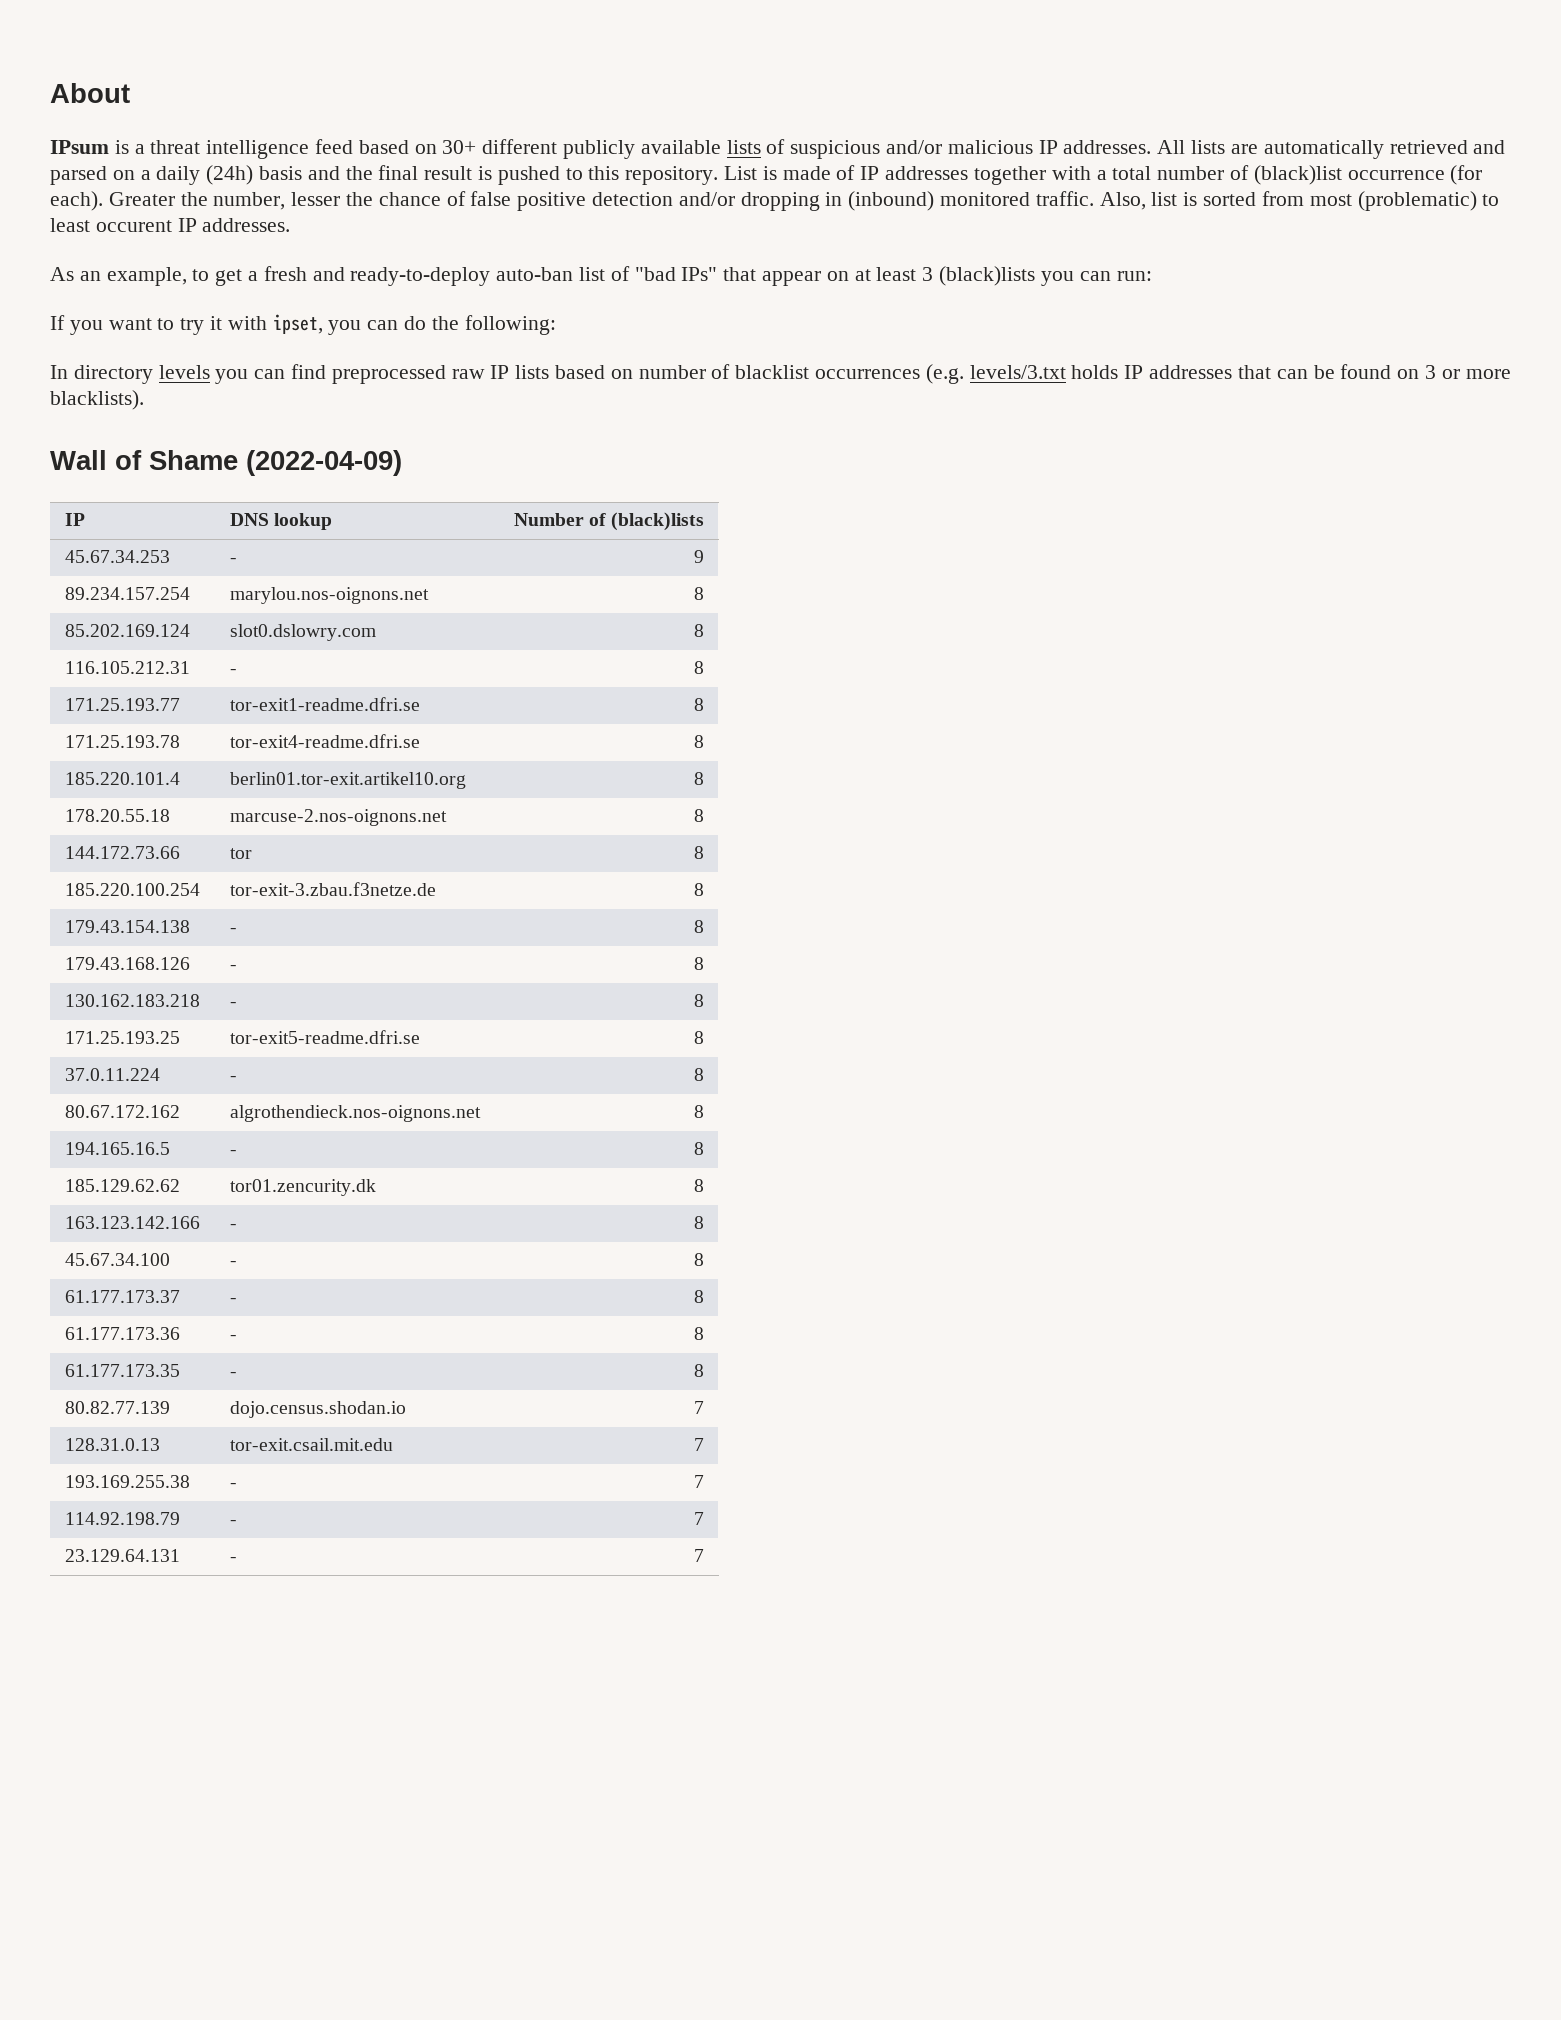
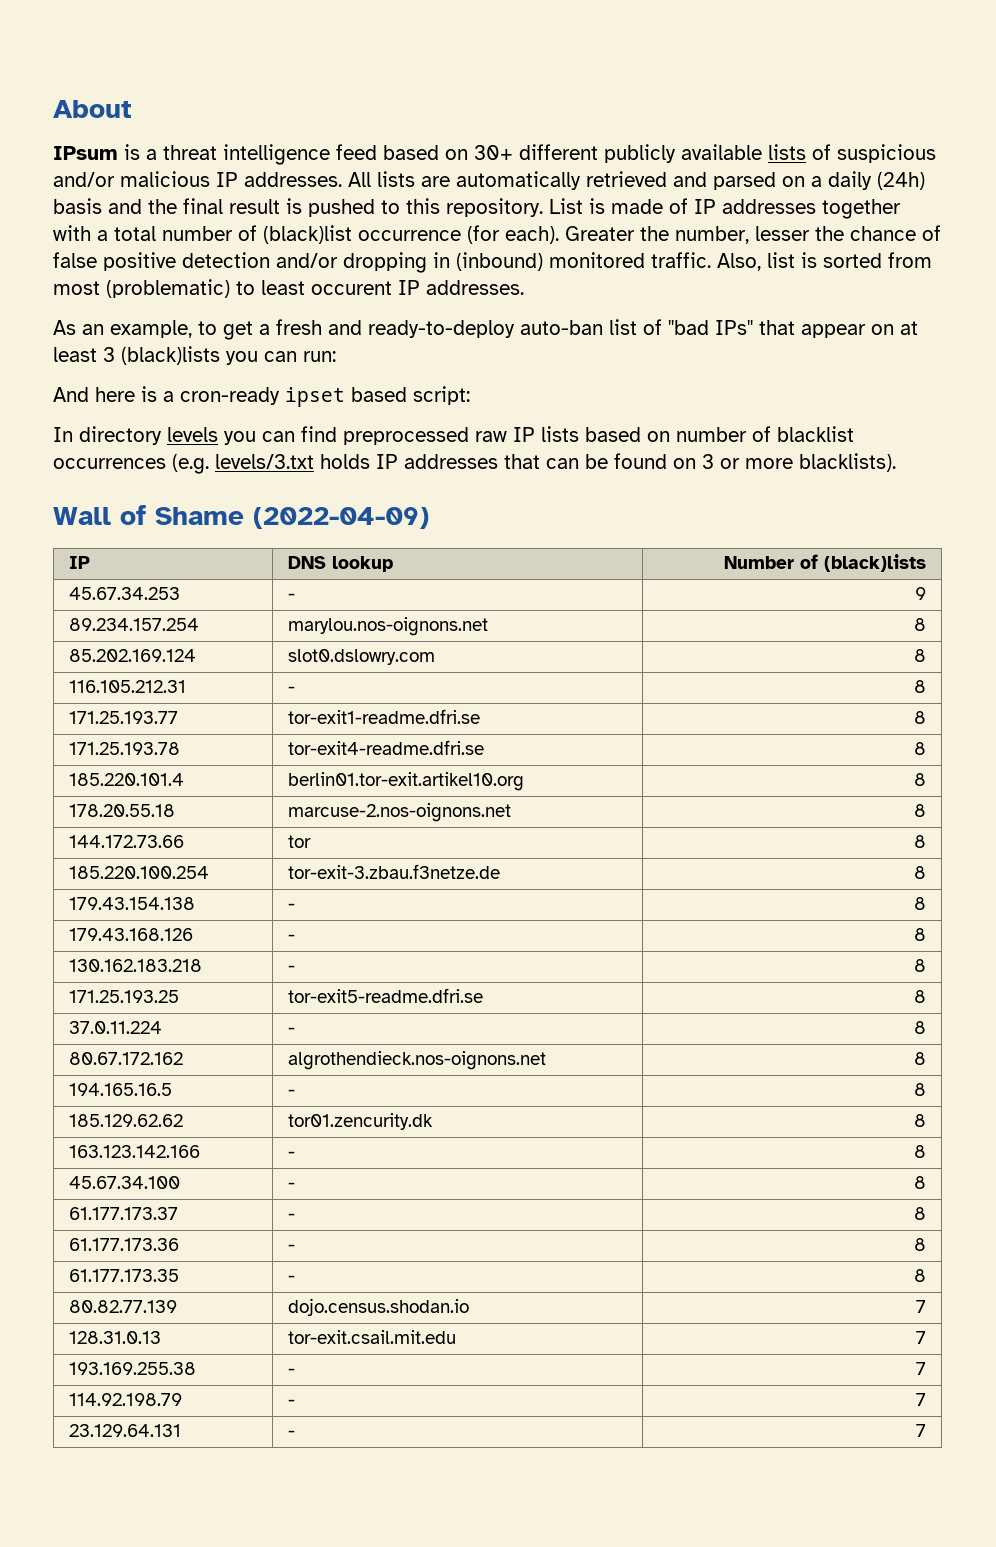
[50,314,556,335] If you want to try it with ipset, you can do the following: -> [53,386,470,407] And here is a cron-ready ipset based script:

